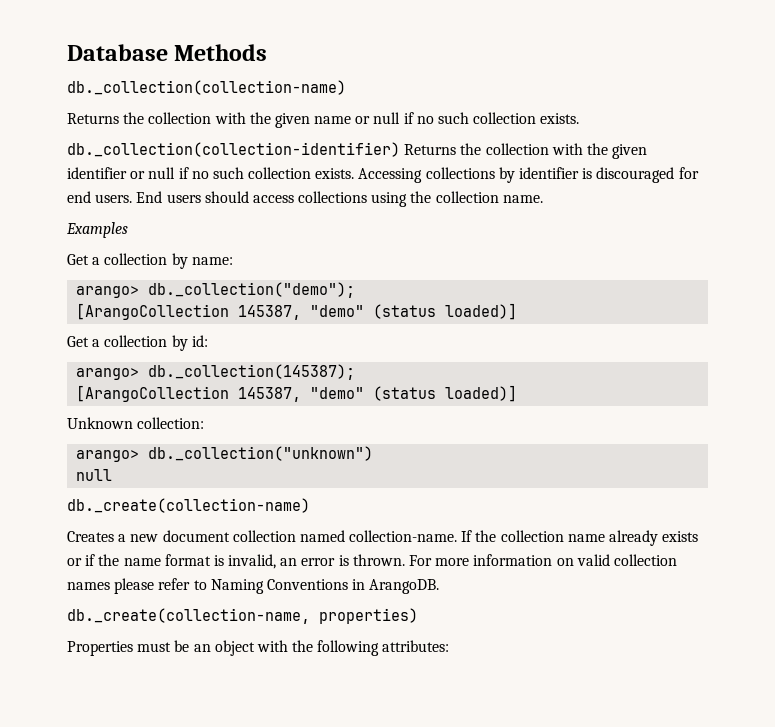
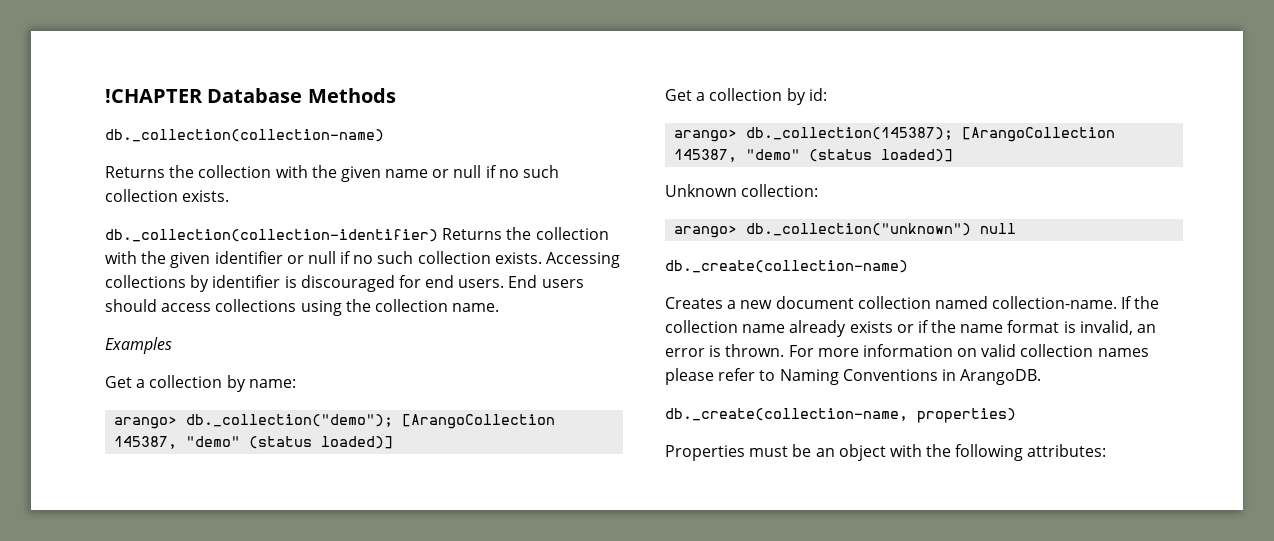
(67, 52) none -> [105,89,203,103] !CHAPTER
(356, 290) // -> (394, 420) none
(356, 372) // -> (954, 133) none
(374, 453) // -> (972, 229) none

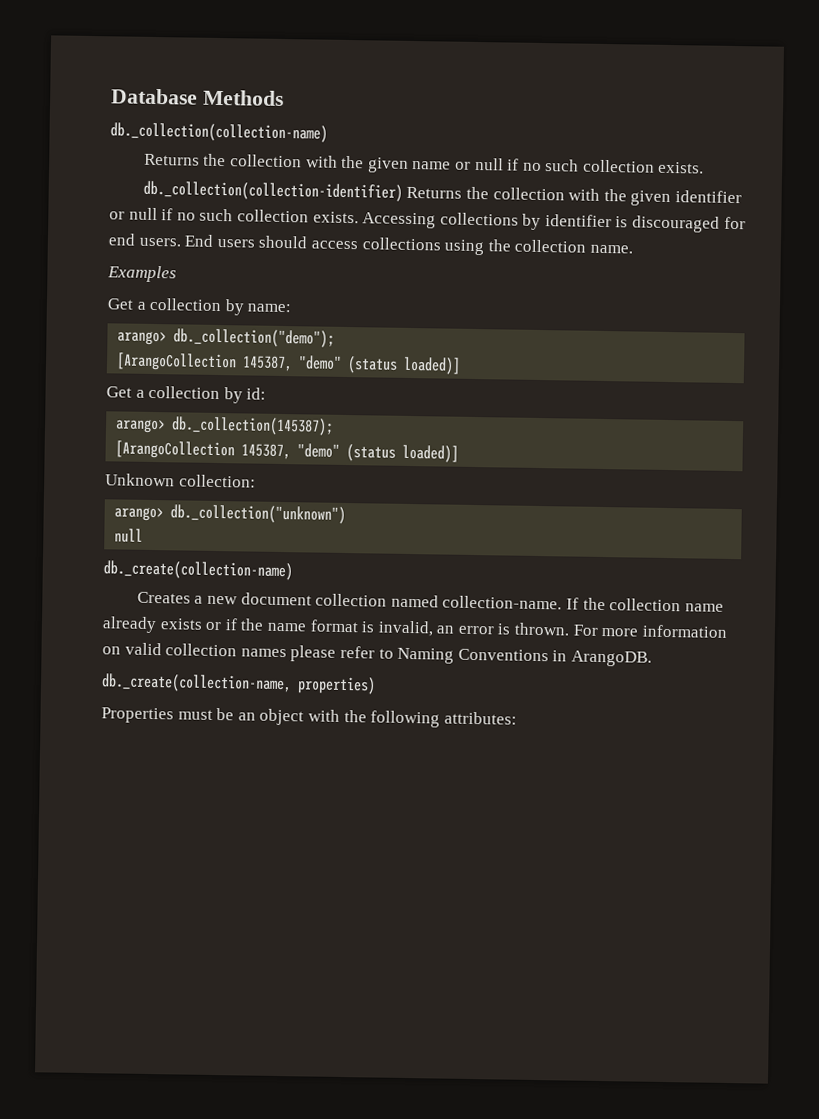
[105,89,203,103] !CHAPTER -> (111, 96) none
(394, 420) none -> (336, 338) //
(954, 133) none -> (335, 426) //
(972, 229) none -> (347, 514) //

